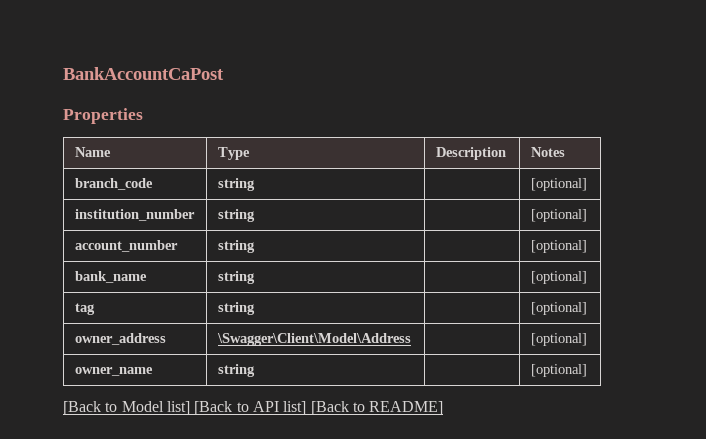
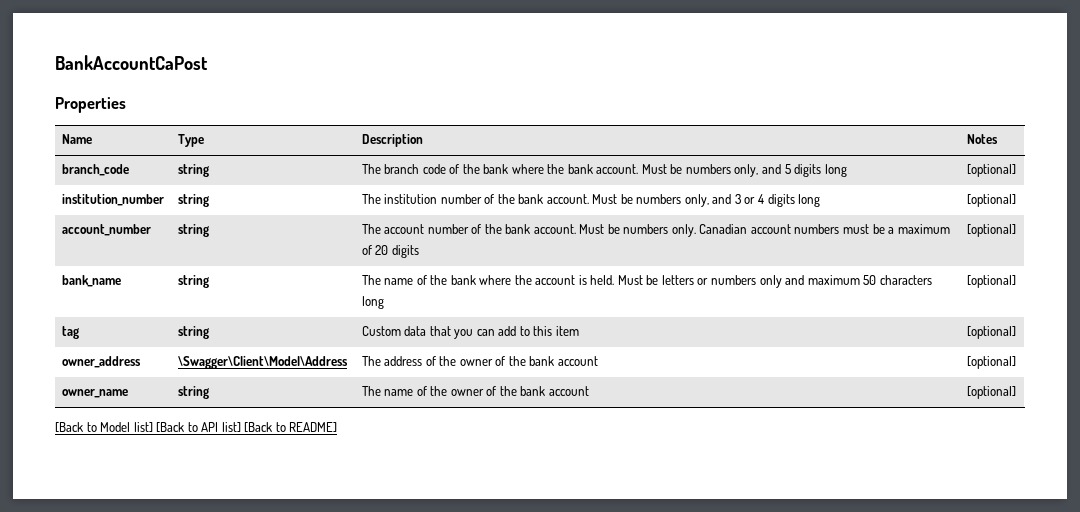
[530,178,587,191] [74,209,195,221] [217,209,255,222] [530,209,587,222] [74,240,178,252] [217,240,255,253] [530,240,587,253] [74,271,147,283] [217,271,255,284] [530,271,587,284] [74,303,95,315] [217,302,255,315] [530,302,587,315] [74,333,166,345] [216,333,411,346] [530,333,587,346] [74,367,153,376] [217,364,255,377] | [optional] // institution_number | string | | [optional] // account_number | string | | [optional] // bank_name | string | | [optional] // tag | string | | [optional] // owner_address | \Swagger\Client\Model\Address | | [optional] // owner_name | string | -> [361,164,847,177] [966,164,1016,177] [61,194,164,206] [177,194,209,207] [361,194,821,207] [966,194,1016,207] [61,224,151,236] [177,224,209,237] [361,224,950,237] [361,245,419,258] [966,224,1016,237] [61,275,121,287] [177,275,209,288] [361,275,932,288] [361,296,384,309] [966,275,1016,288] [61,326,79,339] [177,326,209,339] [361,326,579,339] [966,326,1016,339] [61,356,141,368] [177,356,348,369] [361,356,598,366] [966,356,1016,369] [61,389,128,398] [177,386,209,399] [361,386,589,396] The branch code of the bank where the bank account. Must be numbers only, and 5 digits long | [optional] // institution_number | string | The institution number of the bank account. Must be numbers only, and 3 or 4 digits long | [optional] // account_number | string | The account number of the bank account. Must be numbers only. Canadian account numbers must be a maximum of 20 digits | [optional] // bank_name | string | The name of the bank where the account is held. Must be letters or numbers only and maximum 50 characters long | [optional] // tag | string | Custom data that you can add to this item | [optional] // owner_address | \Swagger\Client\Model\Address | The address of the owner of the bank account | [optional] // owner_name | string | The name of the owner of the bank account

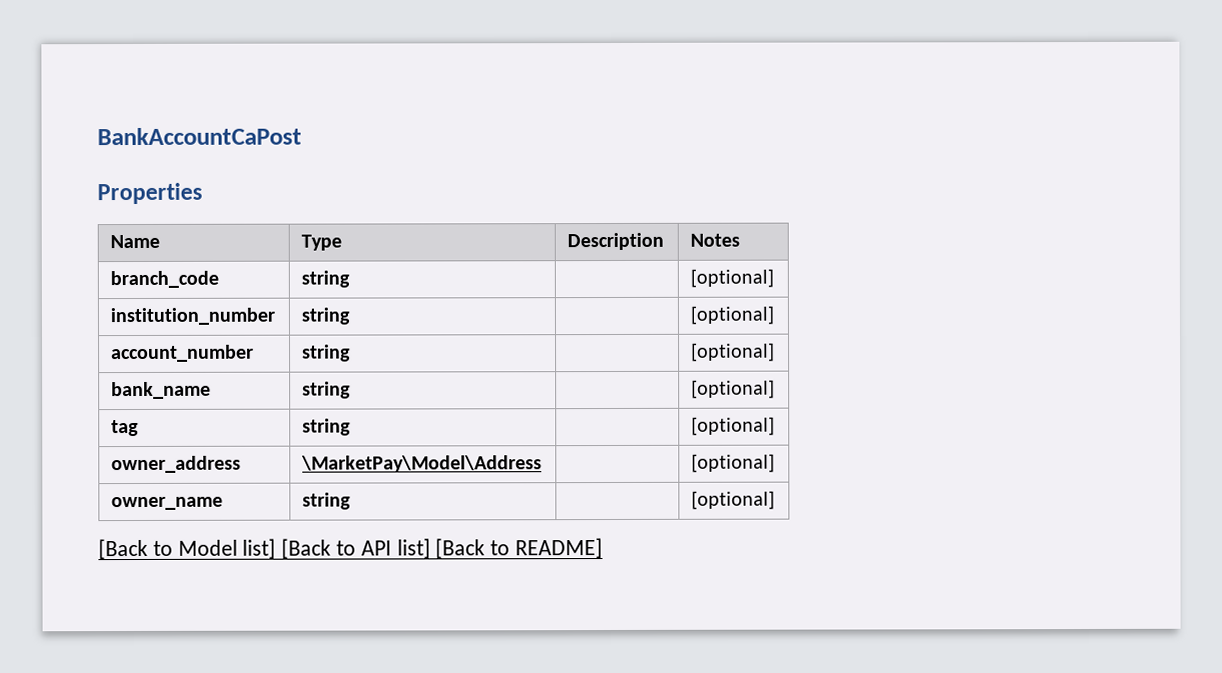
[361,164,847,177] [966,164,1016,177] [61,194,164,206] [177,194,209,207] [361,194,821,207] [966,194,1016,207] [61,224,151,236] [177,224,209,237] [361,224,950,237] [361,245,419,258] [966,224,1016,237] [61,275,121,287] [177,275,209,288] [361,275,932,288] [361,296,384,309] [966,275,1016,288] [61,326,79,339] [177,326,209,339] [361,326,579,339] [966,326,1016,339] [61,356,141,368] [177,356,348,369] [361,356,598,366] [966,356,1016,369] [61,389,128,398] [177,386,209,399] [361,386,589,396] The branch code of the bank where the bank account. Must be numbers only, and 5 digits long | [optional] // institution_number | string | The institution number of the bank account. Must be numbers only, and 3 or 4 digits long | [optional] // account_number | string | The account number of the bank account. Must be numbers only. Canadian account numbers must be a maximum of 20 digits | [optional] // bank_name | string | The name of the bank where the account is held. Must be letters or numbers only and maximum 50 characters long | [optional] // tag | string | Custom data that you can add to this item | [optional] // owner_address | \Swagger\Client\Model\Address | The address of the owner of the bank account | [optional] // owner_name | string | The name of the owner of the bank account -> [690,268,775,288] [110,307,276,326] [301,307,351,325] [690,305,775,325] [111,344,255,363] [302,344,352,362] [691,342,776,362] [111,381,212,400] [302,381,352,399] [691,379,776,399] [111,419,140,437] [302,418,352,436] [691,416,776,436] [111,455,242,474] [301,455,543,473] [691,453,776,473] [111,496,224,511] [302,492,352,510] | [optional] // institution_number | string | | [optional] // account_number | string | | [optional] // bank_name | string | | [optional] // tag | string | | [optional] // owner_address | \MarketPay\Model\Address | | [optional] // owner_name | string |

